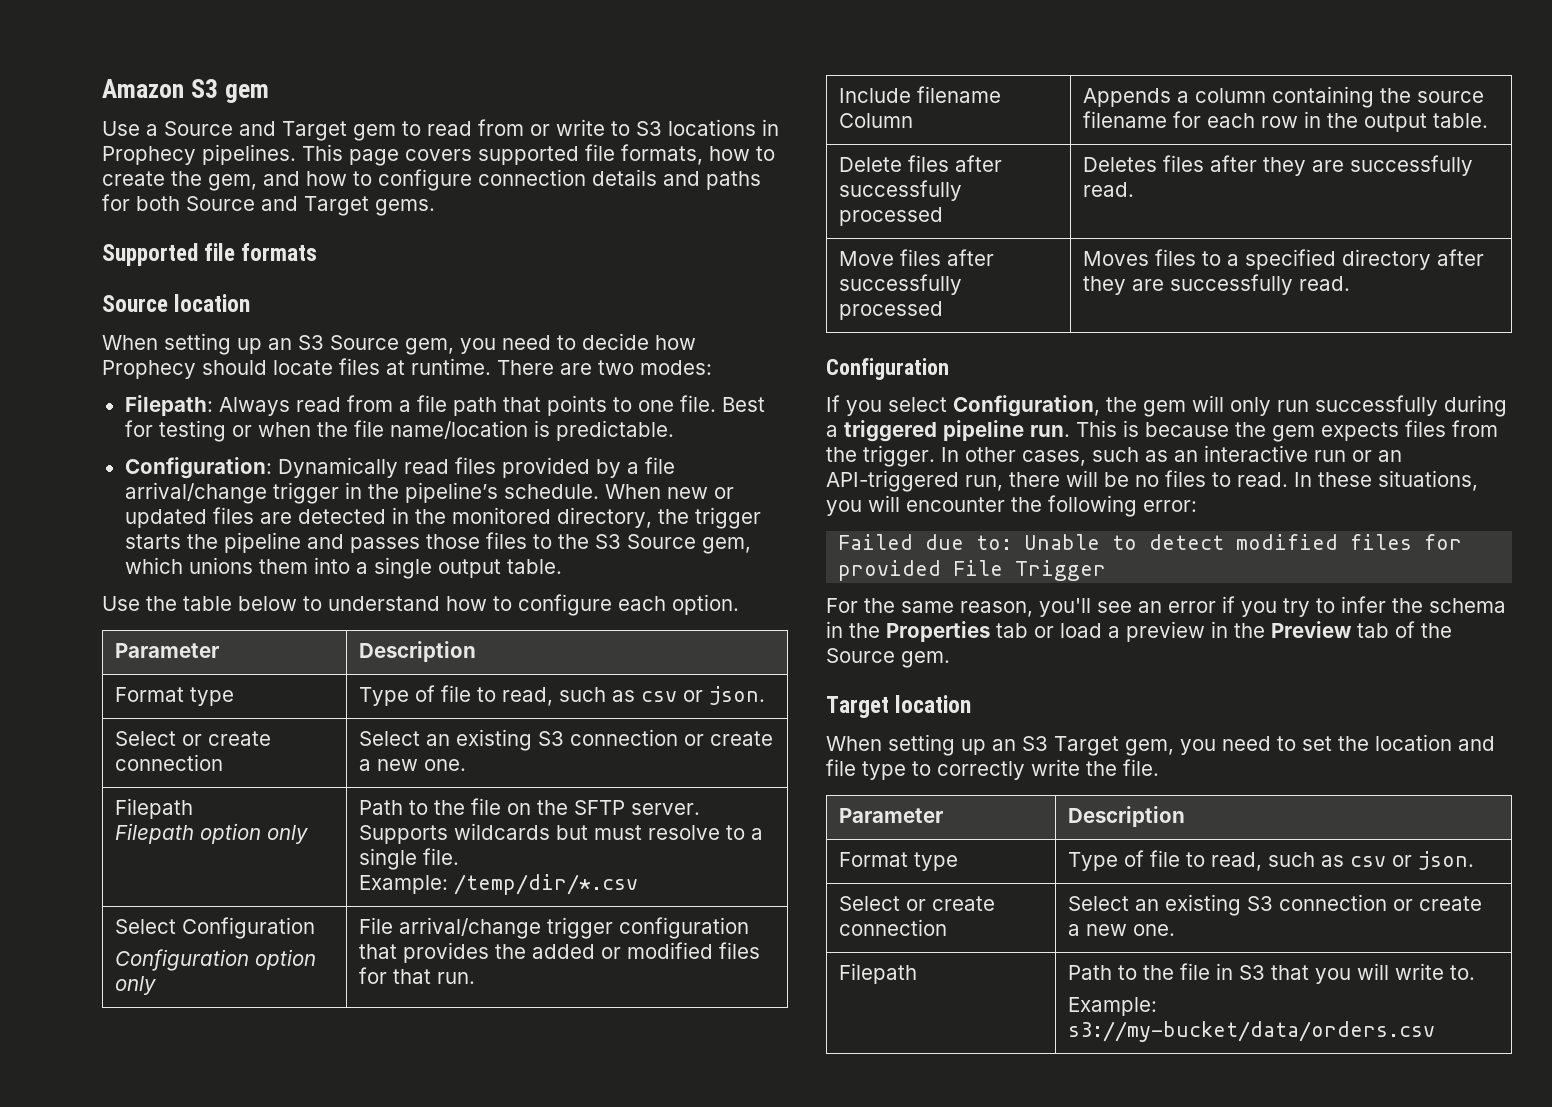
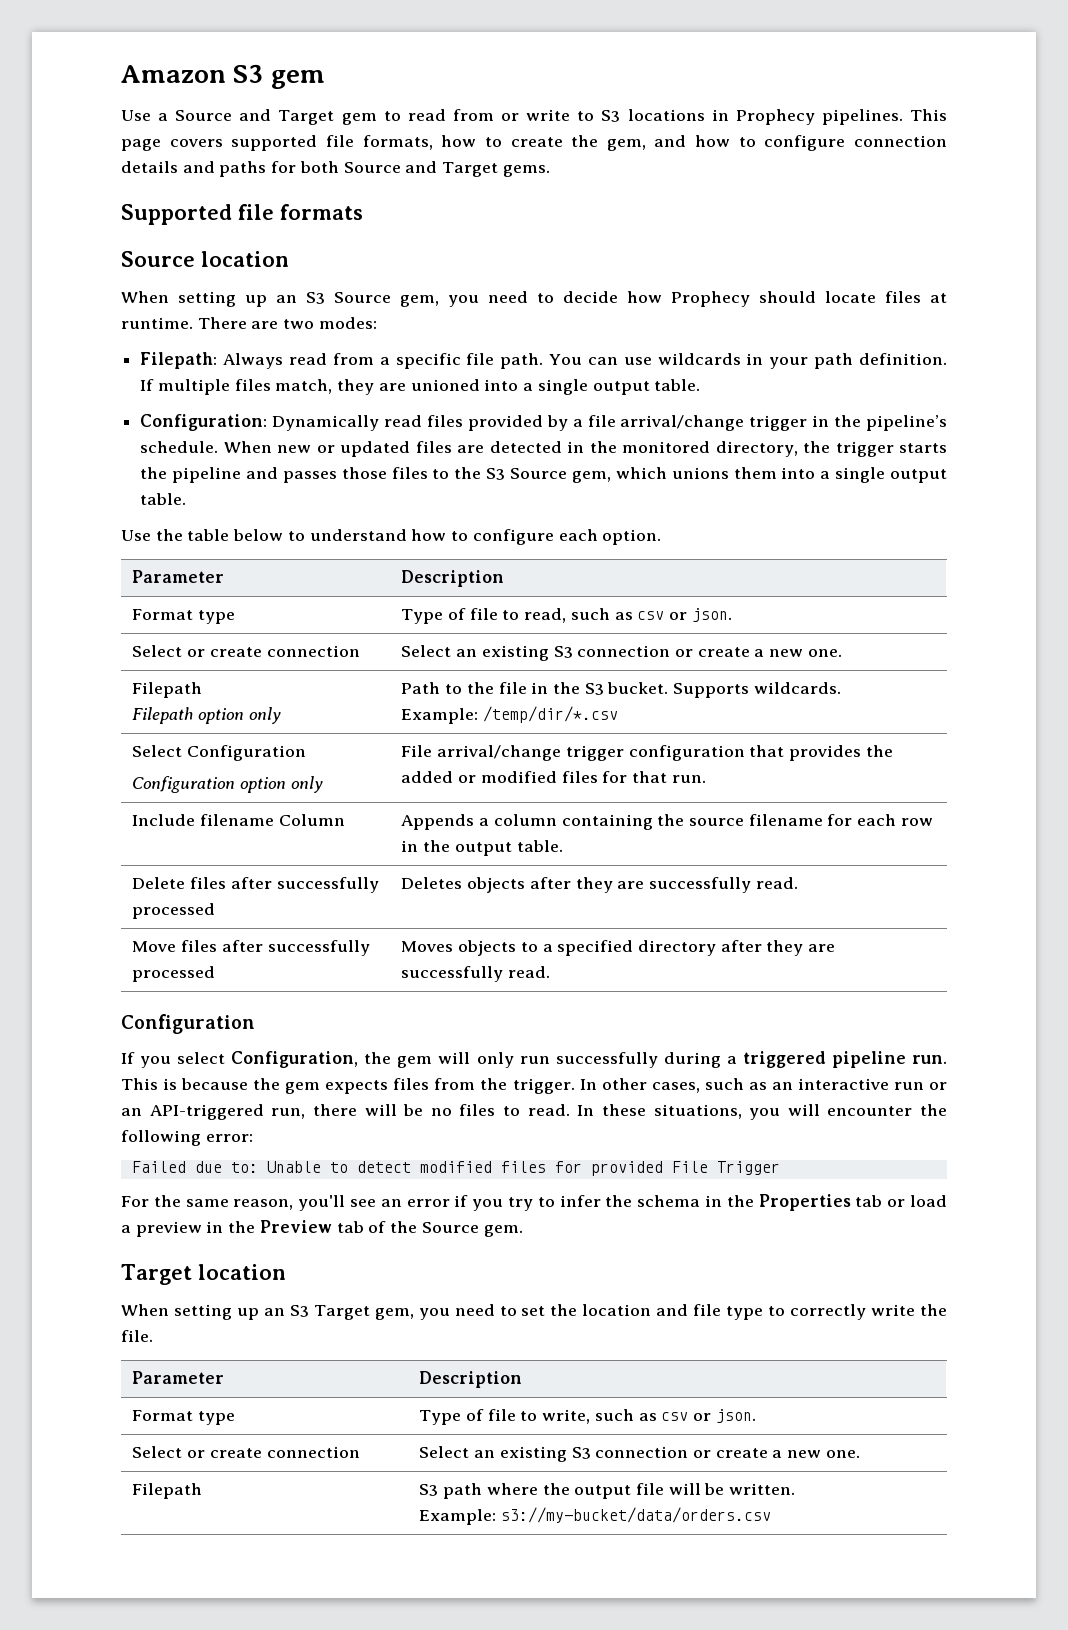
[416,395,765,416] [124,420,674,442] file path that points to one file. Best for testing or when the file name/location is predictable. -> [395,353,948,369] [140,379,701,395] specific file path. You can use wildcards in your path definition. If multiple files match, they are unioned into a single output table.
[507,800,701,815] [359,823,764,844] [359,848,460,870] on the SFTP server. Supports wildcards but must resolve to a single file. -> [531,682,841,698] in the S3 bucket. Supports wildcards.
[1163,155,1205,172] files -> [467,877,526,893] objects
[1155,249,1197,266] files -> [458,940,517,956] objects
[1211,852,1263,871] read, -> [542,1409,591,1424] write,
[1068,963,1476,984] Path to the file in S3 that you will write to. -> [419,1483,796,1499] S3 path where the output file will be written.

